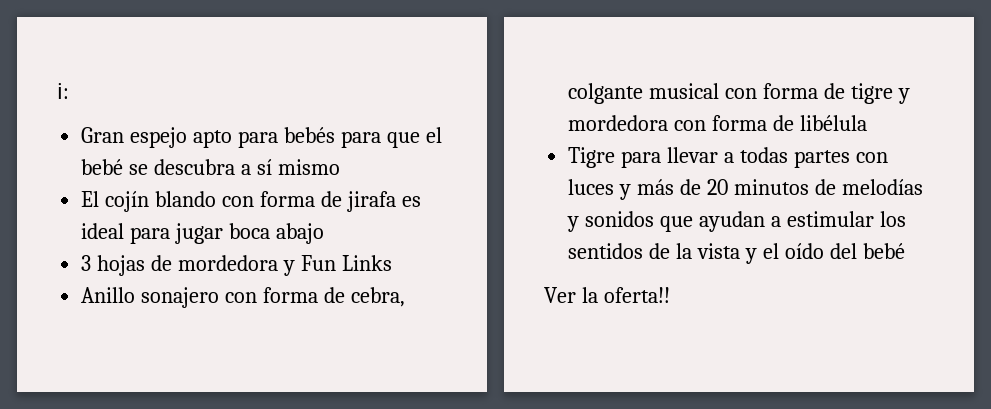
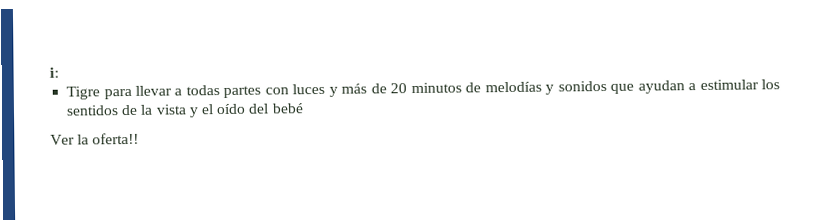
[81,127,442,148] [81,159,340,175] [81,191,421,212] [81,223,324,244] [81,255,392,276] [81,287,405,308] [568,83,910,104] [568,115,867,131] // Gran espejo apto para bebés para que el bebé se descubra a sí mismo // El cojín blando con forma de jirafa es ideal para jugar boca abajo // 3 hojas de mordedora y Fun Links // Anillo sonajero con forma de cebra, colgante musical con forma de tigre y mordedora con forma de libélula -> (59, 72) none

